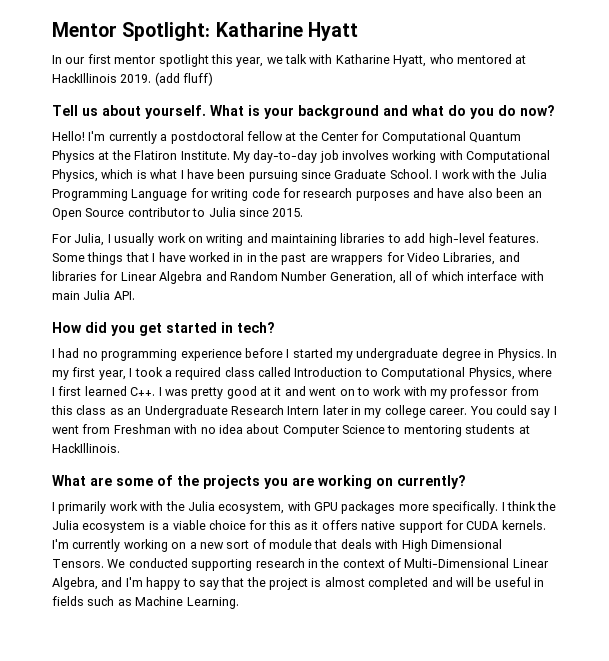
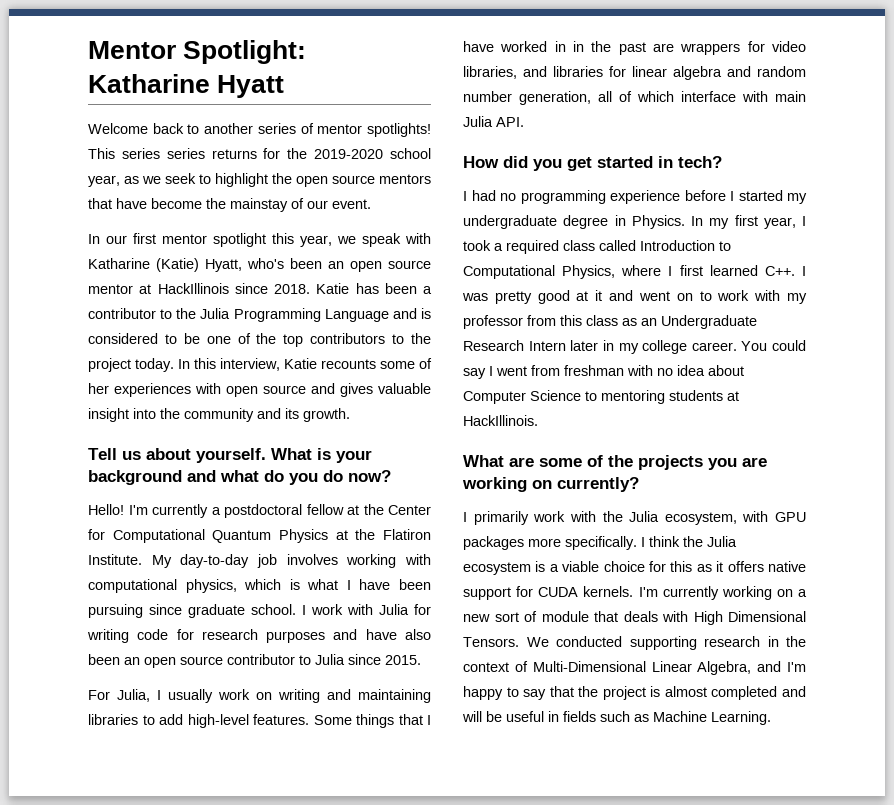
(358, 31) none -> [88,123,431,137] [88,148,431,159] [88,173,431,187] [88,198,371,212] // Welcome back to another series of mentor spotlights! This series series returns for the 2019-2020 school year, as we seek to highlight the open source mentors that have become the mainstay of our event.
[285,54,307,64] talk -> [362,233,401,247] speak
[393,54,527,67] [52,72,214,86] Hyatt, who mentored at HackIllinois 2019. (add fluff) -> [156,258,431,272] [88,283,432,294] [88,308,431,322] [88,333,431,347] [88,358,432,372] [88,383,431,397] [88,408,350,422] (Katie) Hyatt, who's been an open source mentor at HackIllinois since 2018. Katie has been a contributor to the Julia Programming Language and is considered to be one of the top contributors to the project today. In this interview, Katie recounts some of her experiences with open source and gives valuable insight into the community and its growth.
[466,150,551,163] [52,169,98,182] Computational Physics, -> [88,579,237,593] computational physics,
[334,169,432,179] Graduate School. -> [188,604,296,618] graduate school.
[497,169,547,179] [52,189,188,201] the Julia Programming Language -> [379,604,409,615] Julia
[52,208,125,220] Open Source -> [144,656,223,668] open source
[406,252,496,265] Video Libraries, -> [772,41,806,52] [463,66,517,79] video libraries,
[120,271,396,284] Linear Algebra and Random Number Generation, -> [632,66,806,80] [463,91,591,105] linear algebra and random number generation,
[113,424,171,434] Freshman -> [564,365,624,376] freshman

